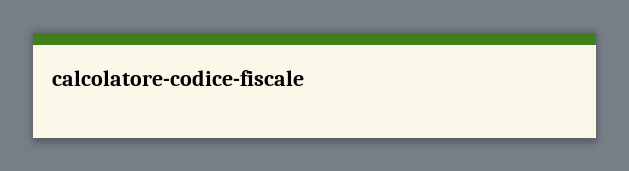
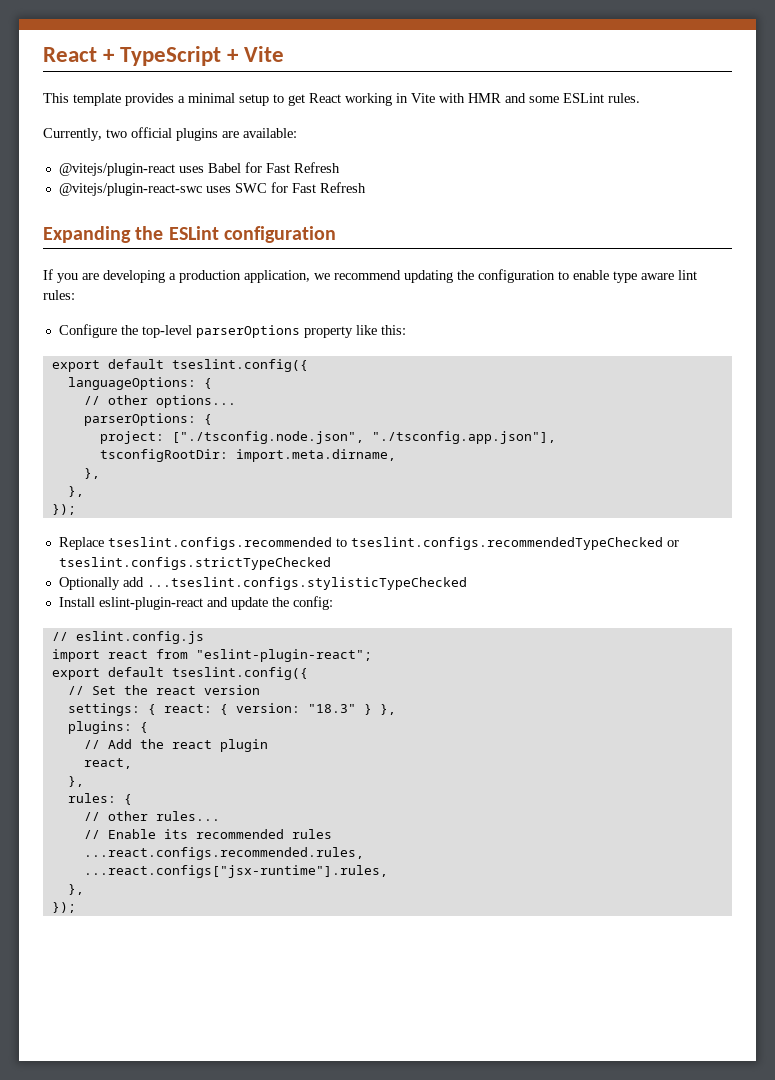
[52,70,304,86] calcolatore-codice-fiscale -> [43,46,285,66] [43,93,640,106] [43,127,297,141] [58,162,340,176] [58,182,366,196] [43,226,336,243] [43,269,697,283] [43,290,75,300] [58,324,406,338] [51,359,308,372] [67,377,212,390] [83,395,236,408] [83,413,212,426] [99,431,556,444] [99,449,396,462] [83,468,100,479] [67,486,84,497] [51,504,76,515] [58,537,679,550] [58,557,331,570] [58,577,467,590] [58,596,333,610] [51,631,204,644] [51,649,372,662] [51,667,308,680] [67,685,260,695] [67,703,396,716] [67,721,148,734] [83,739,268,752] [83,758,132,769] [67,776,84,787] [67,793,132,805] [83,811,220,821] [83,829,332,839] [83,847,364,860] [83,865,388,878] [67,884,84,895] [51,902,76,913] React + TypeScript + Vite // This template provides a minimal setup to get React working in Vite with HMR and some ESLint rules. // Currently, two official plugins are available: // @vitejs/plugin-react uses Babel for Fast Refresh // @vitejs/plugin-react-swc uses SWC for Fast Refresh // Expanding the ESLint configuration // If you are developing a production application, we recommend updating the configuration to enable type aware lint rules: // Configure the top-level parserOptions property like this: // export default tseslint.config({ // languageOptions: { // // other options... // parserOptions: { // project: ["./tsconfig.node.json", "./tsconfig.app.json"], // tsconfigRootDir: import.meta.dirname, // }, // }, // }); // Replace tseslint.configs.recommended to tseslint.configs.recommendedTypeChecked or tseslint.configs.strictTypeChecked // Optionally add ...tseslint.configs.stylisticTypeChecked // Install eslint-plugin-react and update the config: // // eslint.config.js // import react from "eslint-plugin-react"; // export default tseslint.config({ // // Set the react version // settings: { react: { version: "18.3" } }, // plugins: { // // Add the react plugin // react, // }, // rules: { // // other rules... // // Enable its recommended rules // ...react.configs.recommended.rules, // ...react.configs["jsx-runtime"].rules, // }, // });

